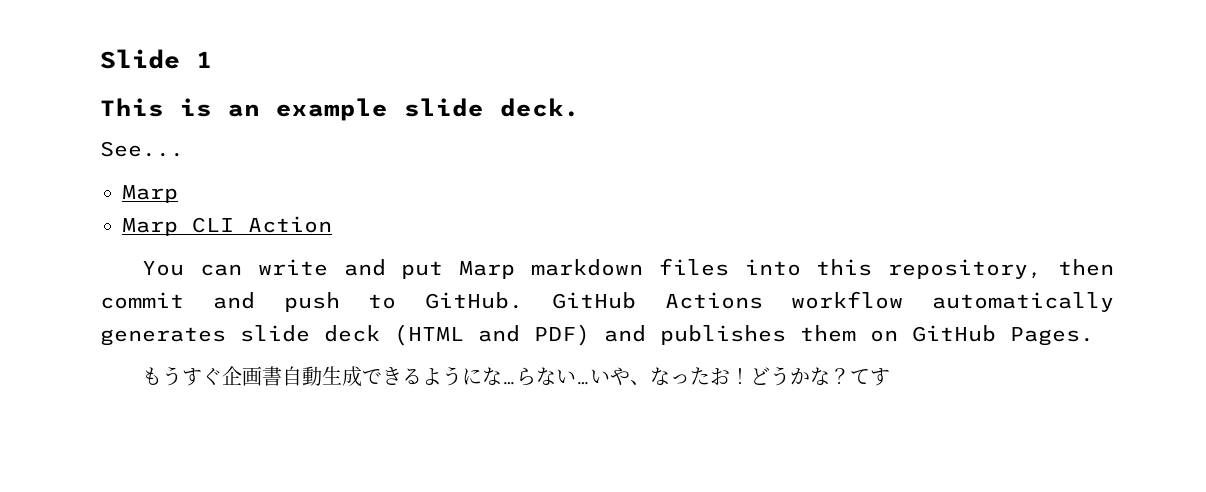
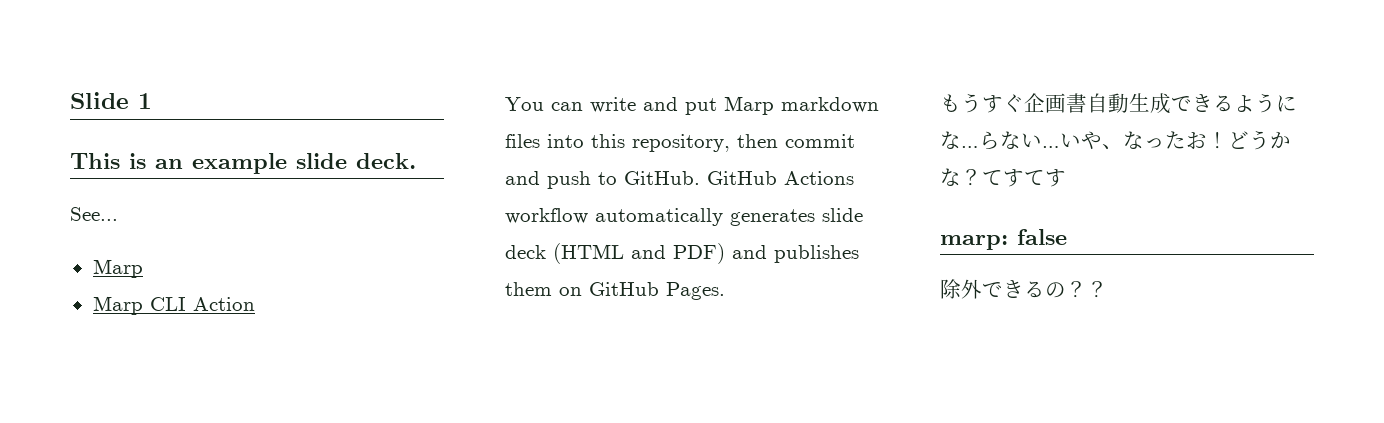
(891, 377) none -> [1024,169,1066,187] [940,229,1067,250] [940,279,1108,299] てす // marp: false // 除外できるの？？

